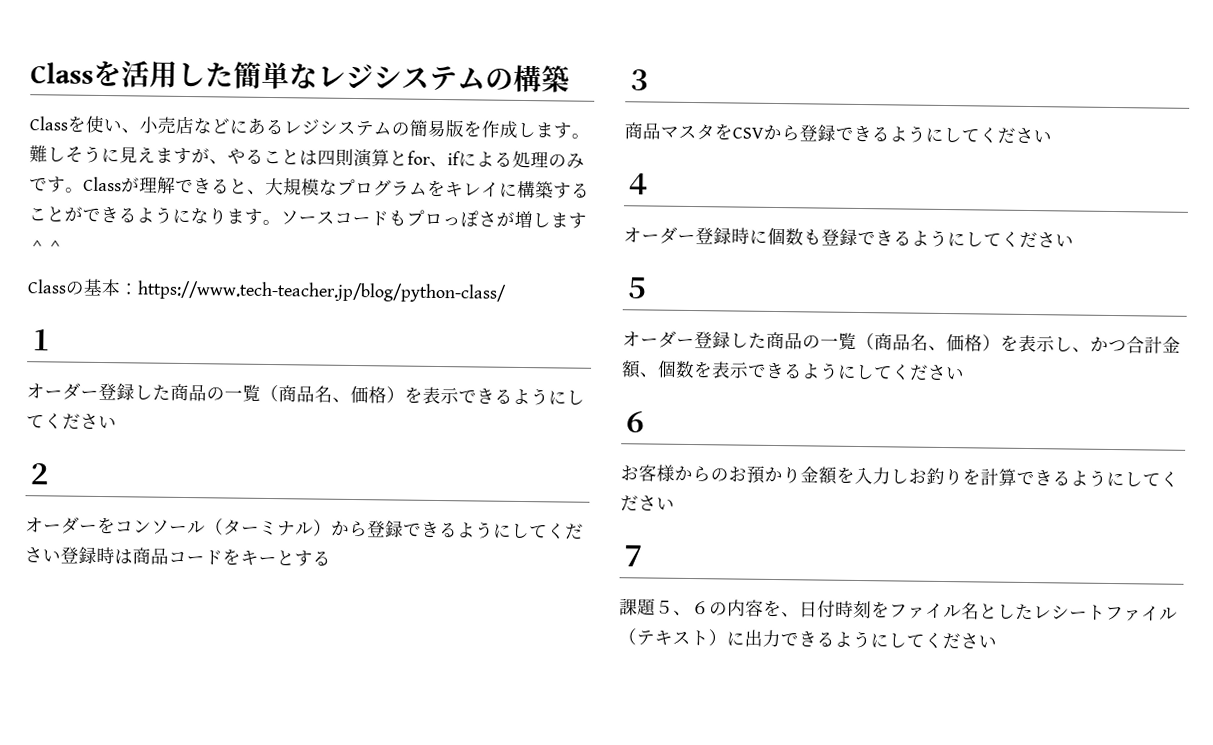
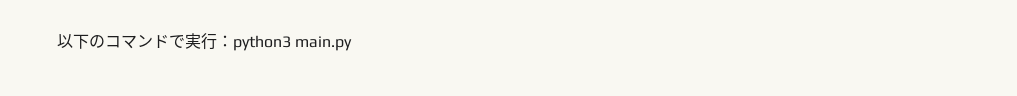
[30,60,570,93] [29,115,590,139] [29,145,585,169] [29,176,590,199] [28,206,587,229] [28,240,65,251] [27,278,507,303] [27,329,56,351] [26,382,585,406] [26,413,117,430] [25,463,54,485] [25,516,584,540] [24,546,331,567] [625,69,654,91] [624,122,1052,144] [624,173,653,195] [623,226,1074,249] [622,277,652,299] [622,330,1181,354] [621,360,965,381] [621,411,650,433] [620,464,1179,488] [620,495,675,512] [619,545,648,567] [619,598,1178,622] [618,628,997,650] Classを活用した簡単なレジシステムの構築 // Classを使い、小売店などにあるレジシステムの簡易版を作成します。難しそうに見えますが、やることは四則演算とfor、ifによる処理のみです。Classが理解できると、大規模なプログラムをキレイに構築することができるようになります。ソースコードもプロっぽさが増します＾＾ // Classの基本：https://www.tech-teacher.jp/blog/python-class/ // １ // オーダー登録した商品の一覧（商品名、価格）を表示できるようにしてください // ２ // オーダーをコンソール（ターミナル）から登録できるようにしてください登録時は商品コードをキーとする // ３ // 商品マスタをCSVから登録できるようにしてください // ４ // オーダー登録時に個数も登録できるようにしてください // ５ // オーダー登録した商品の一覧（商品名、価格）を表示し、かつ合計金額、個数を表示できるようにしてください // ６ // お客様からのお預かり金額を入力しお釣りを計算できるようにしてください // ７ // 課題５、６の内容を、日付時刻をファイル名としたレシートファイル（テキスト）に出力できるようにしてください -> [57,33,353,51] 以下のコマンドで実行：python3 main.py

